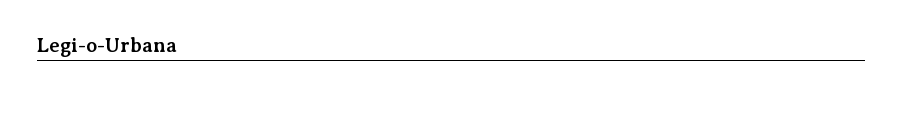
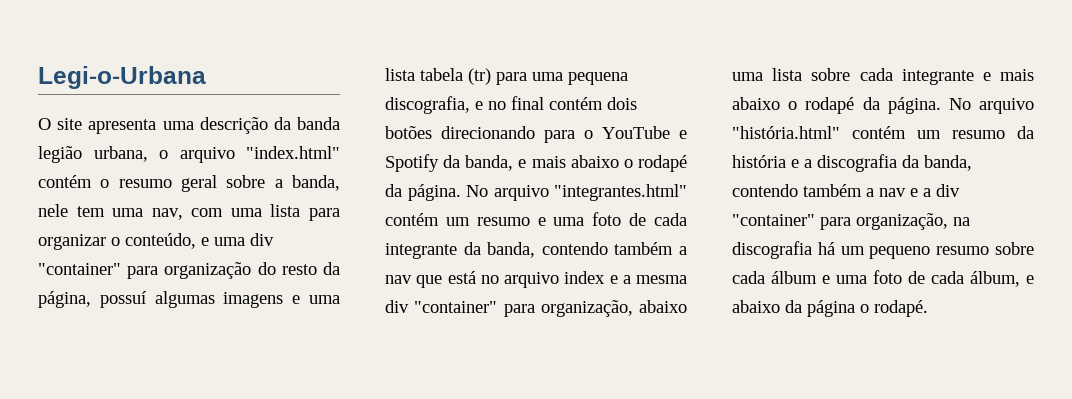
(177, 47) none -> [38,117,340,134] [38,146,340,163] [38,175,340,192] [38,204,340,221] [38,233,274,250] [38,262,340,279] [38,291,341,308] [385,68,628,85] [385,96,637,114] [385,126,687,143] [385,154,687,172] [385,184,687,201] [385,212,687,226] [385,242,687,259] [385,271,687,288] [385,300,687,317] [732,68,1034,85] [732,97,1034,114] [732,126,1034,139] [732,154,972,172] [732,184,960,197] [732,213,970,230] [732,241,1034,259] [732,270,1034,287] [732,300,928,317] // O site apresenta uma descrição da banda legião urbana, o arquivo "index.html" contém o resumo geral sobre a banda, nele tem uma nav, com uma lista para organizar o conteúdo, e uma div "container" para organização do resto da página, possuí algumas imagens e uma lista tabela (tr) para uma pequena discografia, e no final contém dois botões direcionando para o YouTube e Spotify da banda, e mais abaixo o rodapé da página. No arquivo "integrantes.html" contém um resumo e uma foto de cada integrante da banda, contendo também a nav que está no arquivo index e a mesma div "container" para organização, abaixo uma lista sobre cada integrante e mais abaixo o rodapé da página. No arquivo "história.html" contém um resumo da história e a discografia da banda, contendo também a nav e a div "container" para organização, na discografia há um pequeno resumo sobre cada álbum e uma foto de cada álbum, e abaixo da página o rodapé.

